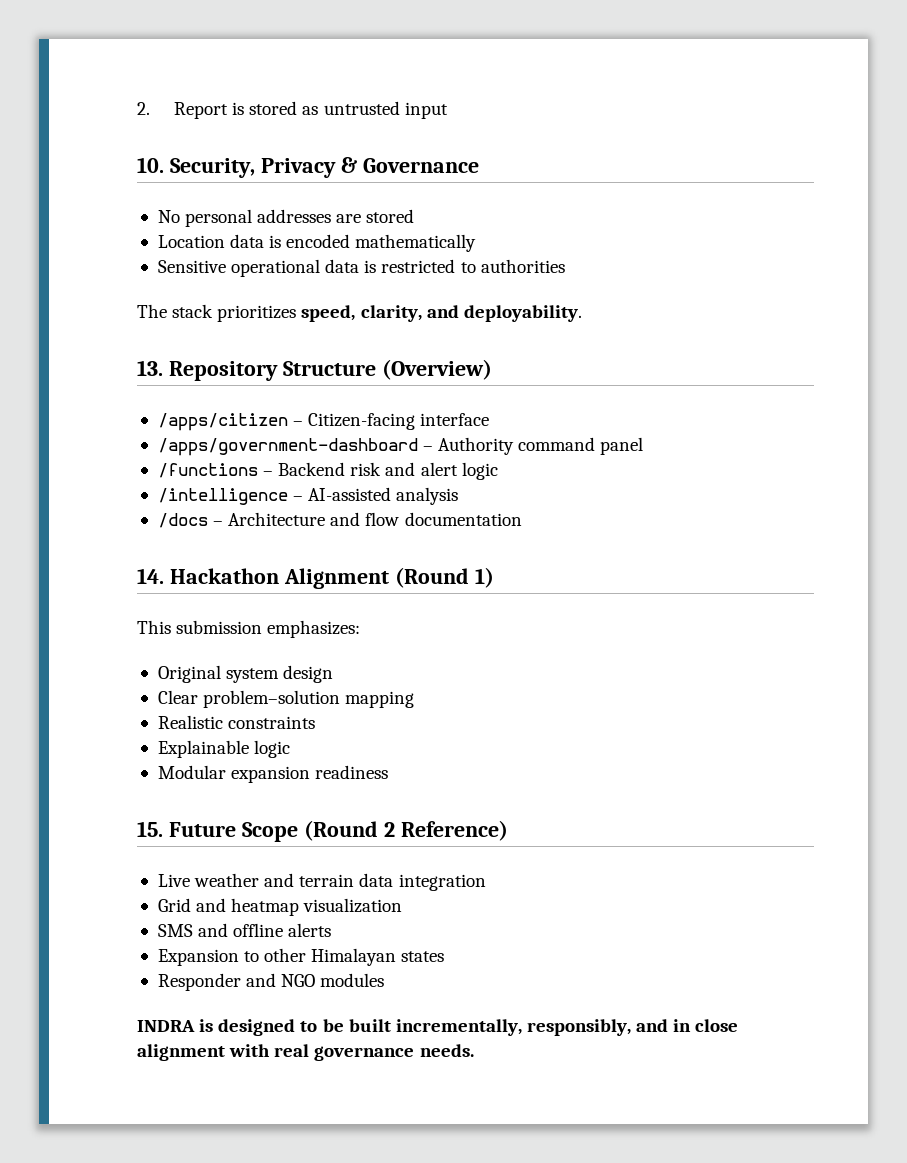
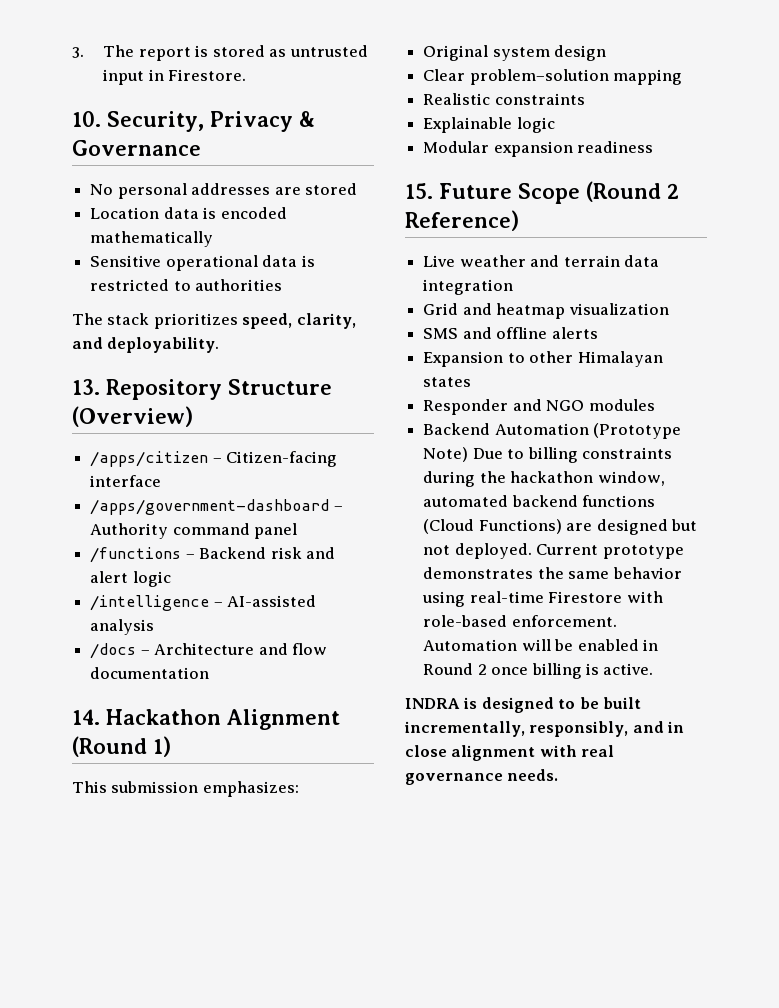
[137,102,229,119] 2. Report -> [72,45,191,61] 3. The report
(448, 110) none -> [148,69,247,81] in Firestore.
(385, 980) none -> [423,423,682,439] [423,447,672,463] [423,471,665,487] [423,495,656,507] [423,519,697,535] [423,543,684,559] [423,567,682,579] [422,591,663,607] [423,615,617,627] [423,639,658,651] [423,663,654,679] // Backend Automation (Prototype Note) Due to billing constraints during the hackathon window, automated backend functions (Cloud Functions) are designed but not deployed. Current prototype demonstrates the same behavior using real-time Firestore with role-based enforcement. Automation will be enabled in Round 2 once billing is active.

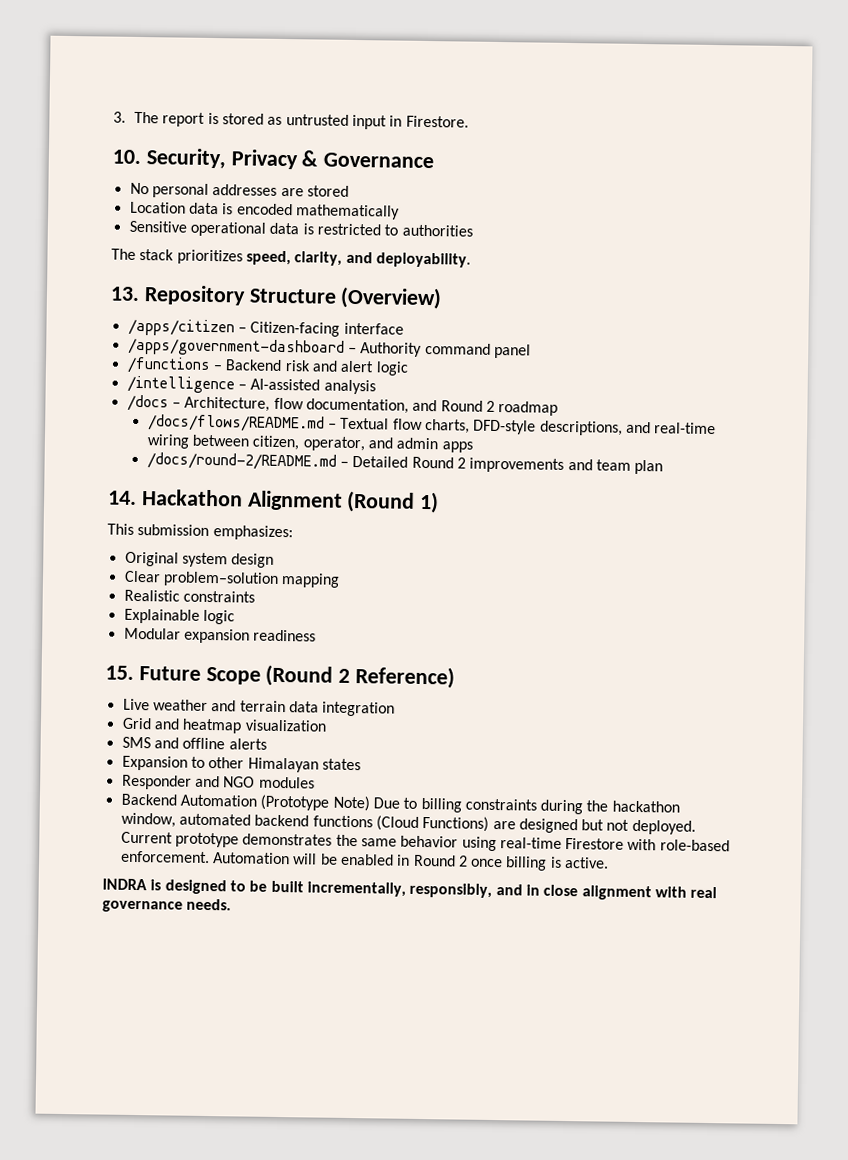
[154,643,327,655] [90,667,210,679] Architecture and flow documentation -> [184,396,559,416] [147,414,717,436] [146,434,473,453] [146,452,664,475] Architecture, flow documentation, and Round 2 roadmap // /docs/flows/README.md – Textual flow charts, DFD-style descriptions, and real-time wiring between citizen, operator, and admin apps // /docs/round-2/README.md – Detailed Round 2 improvements and team plan

